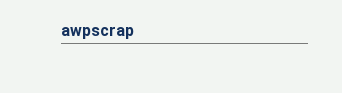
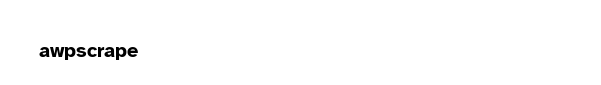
[61,26,134,39] awpscrap -> [39,47,138,60] awpscrape

